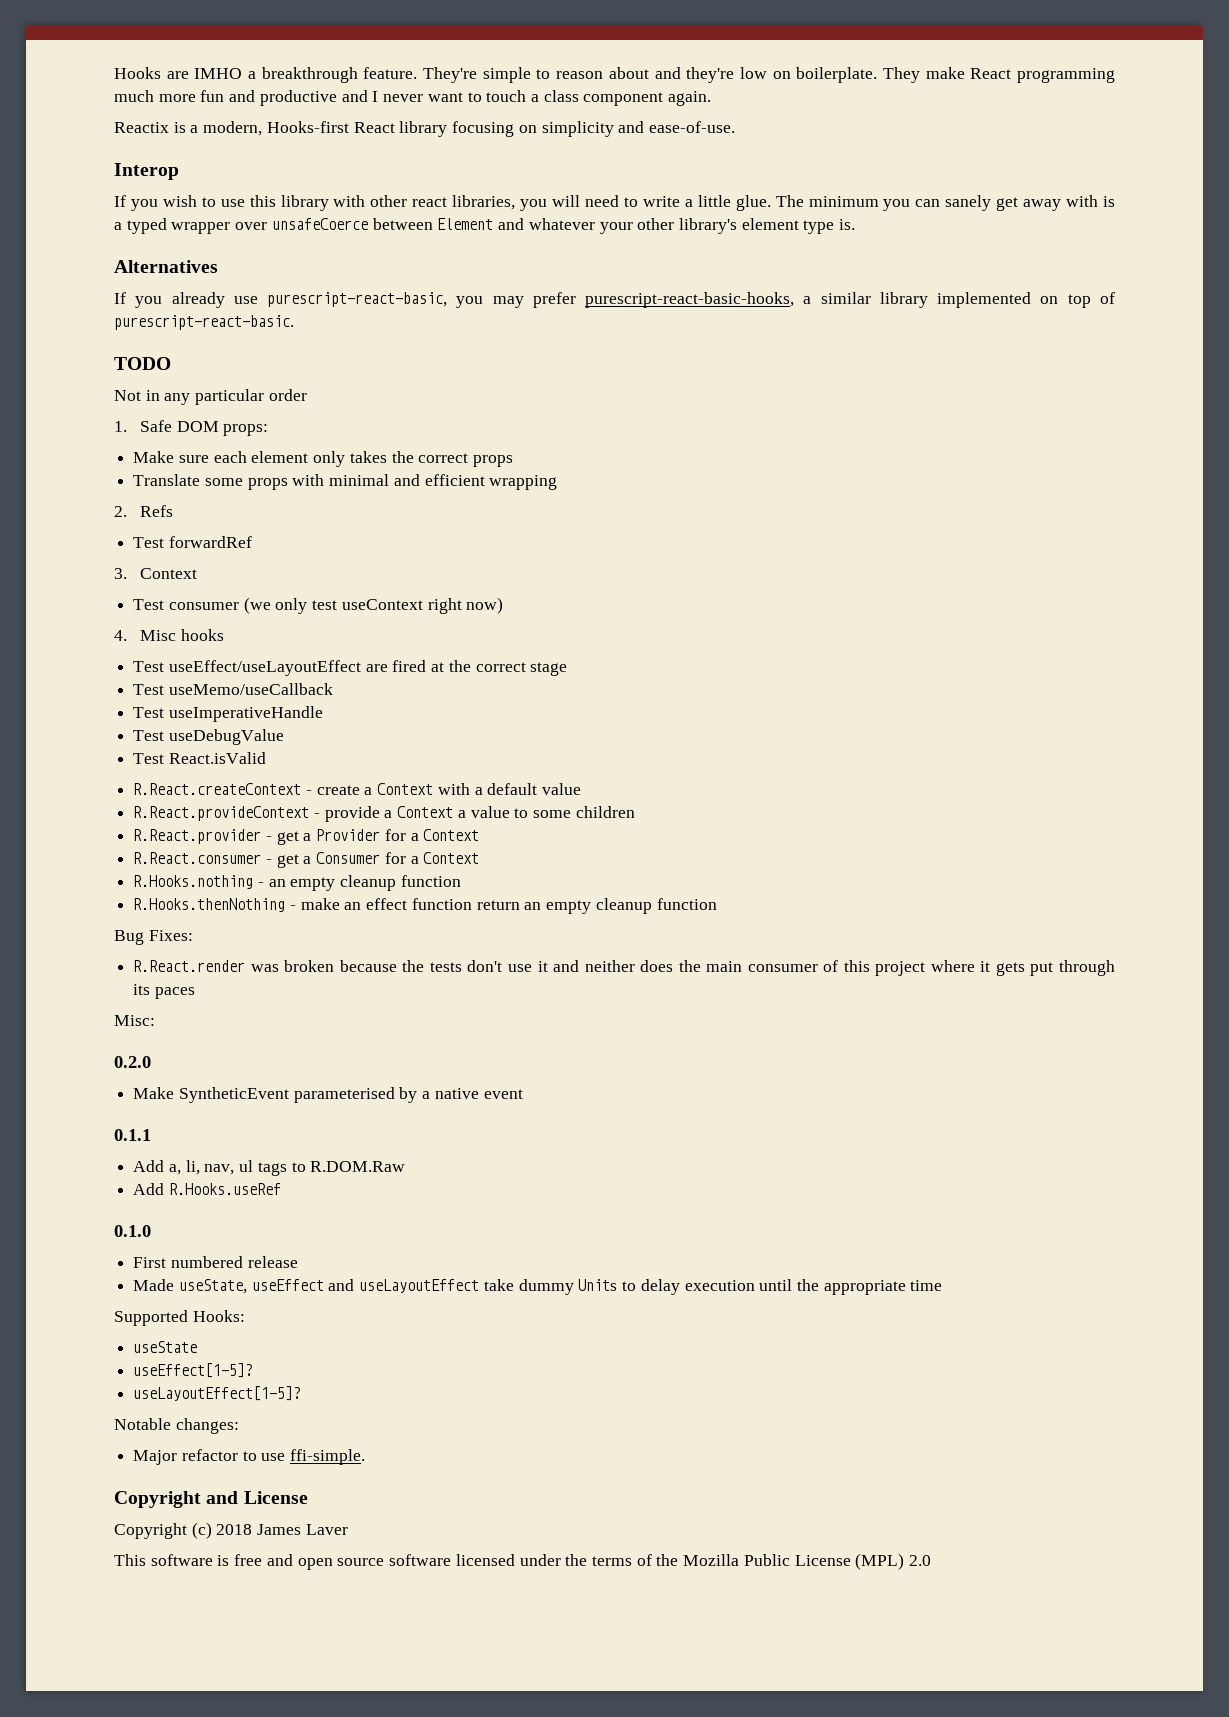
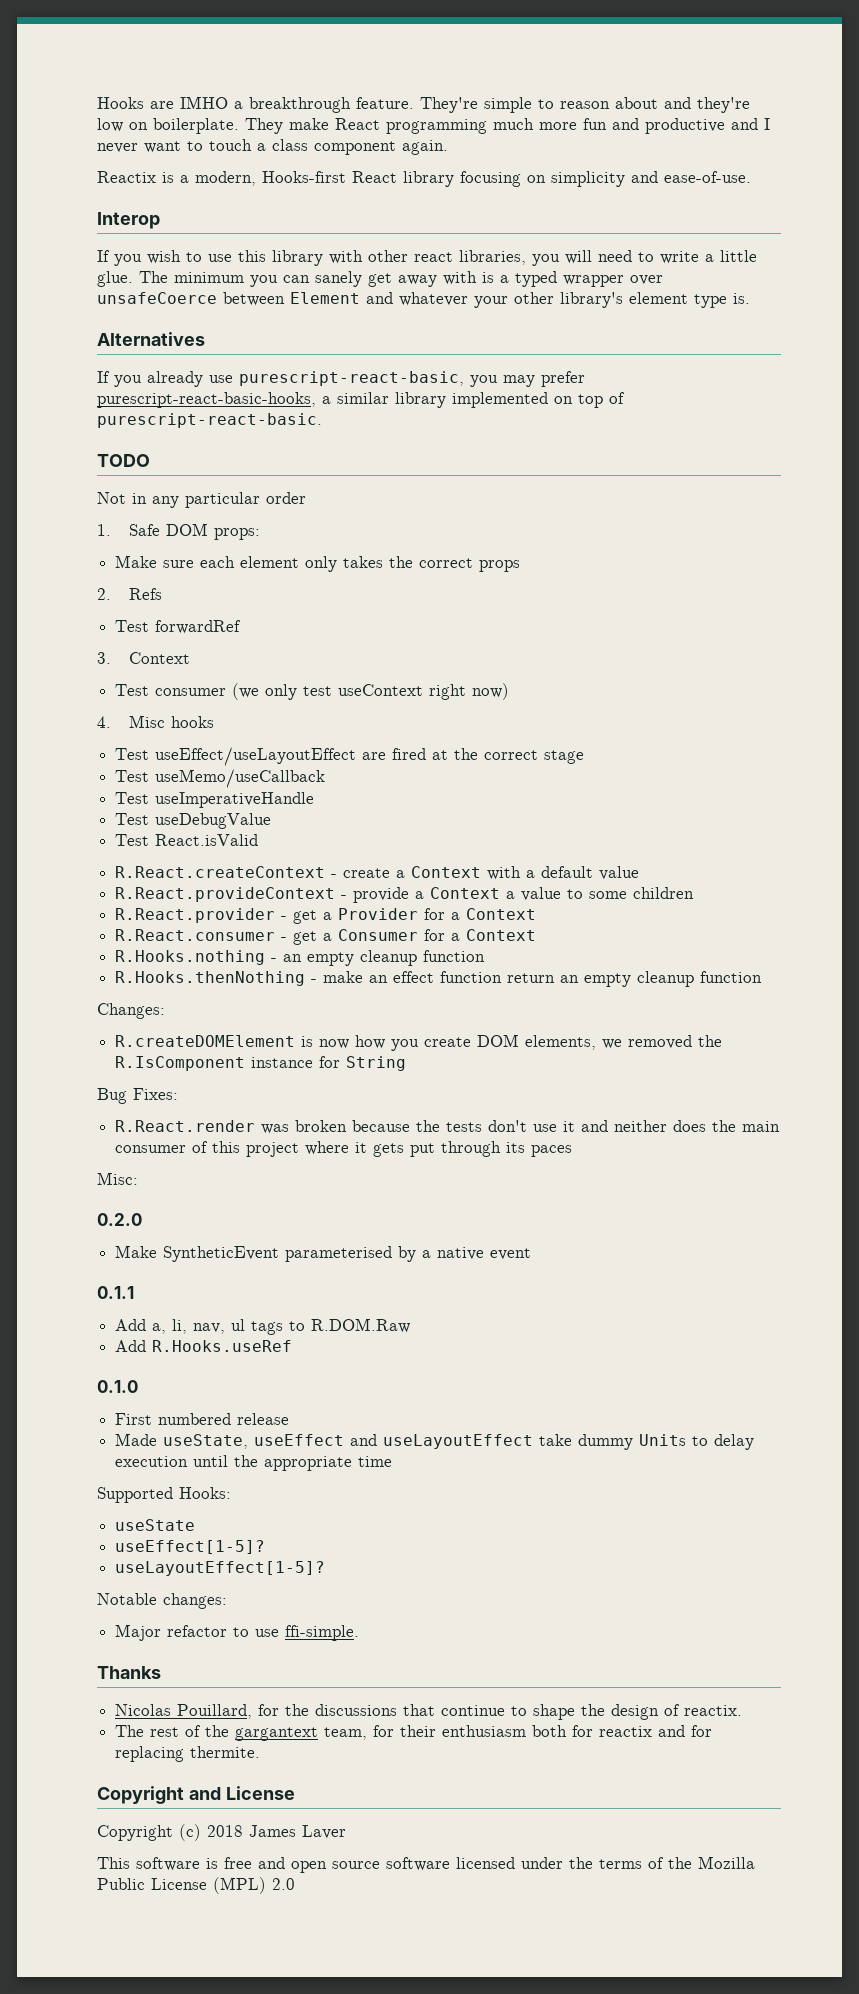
[133,474,558,490] // Translate some props with minimal and efficient wrapping -> (521, 566) none
(717, 904) none -> [97,1003,165,1019] [115,1034,723,1051] [115,1056,407,1071] // Changes: // R.createDOMElement is now how you create DOM elements, we removed the R.IsComponent instance for String
(366, 1457) none -> [97,1666,161,1679] [115,1704,743,1720] [115,1725,713,1741] [115,1746,261,1762] // Thanks // Nicolas Pouillard, for the discussions that continue to shape the design of reactix. // The rest of the gargantext team, for their enthusiasm both for reactix and for replacing thermite.

